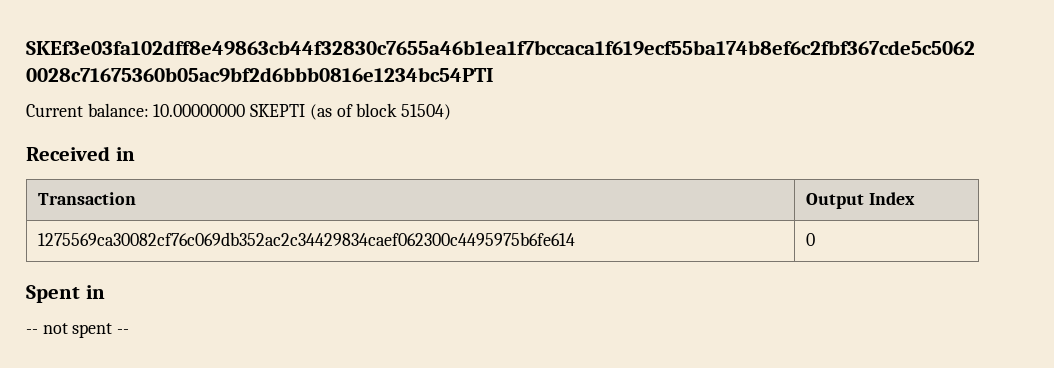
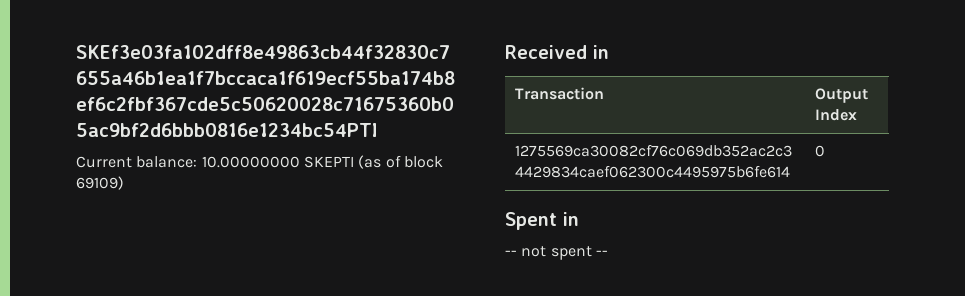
[401,104,452,120] 51504) -> [76,176,124,190] 69109)

